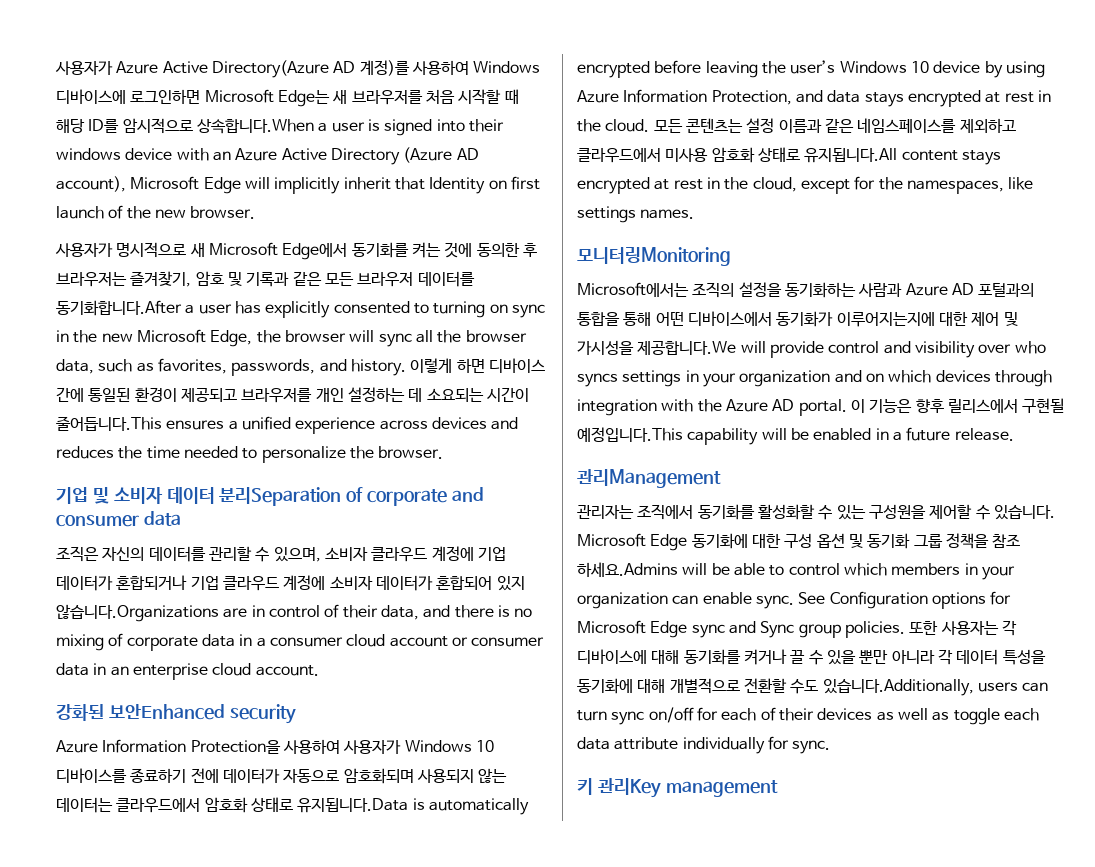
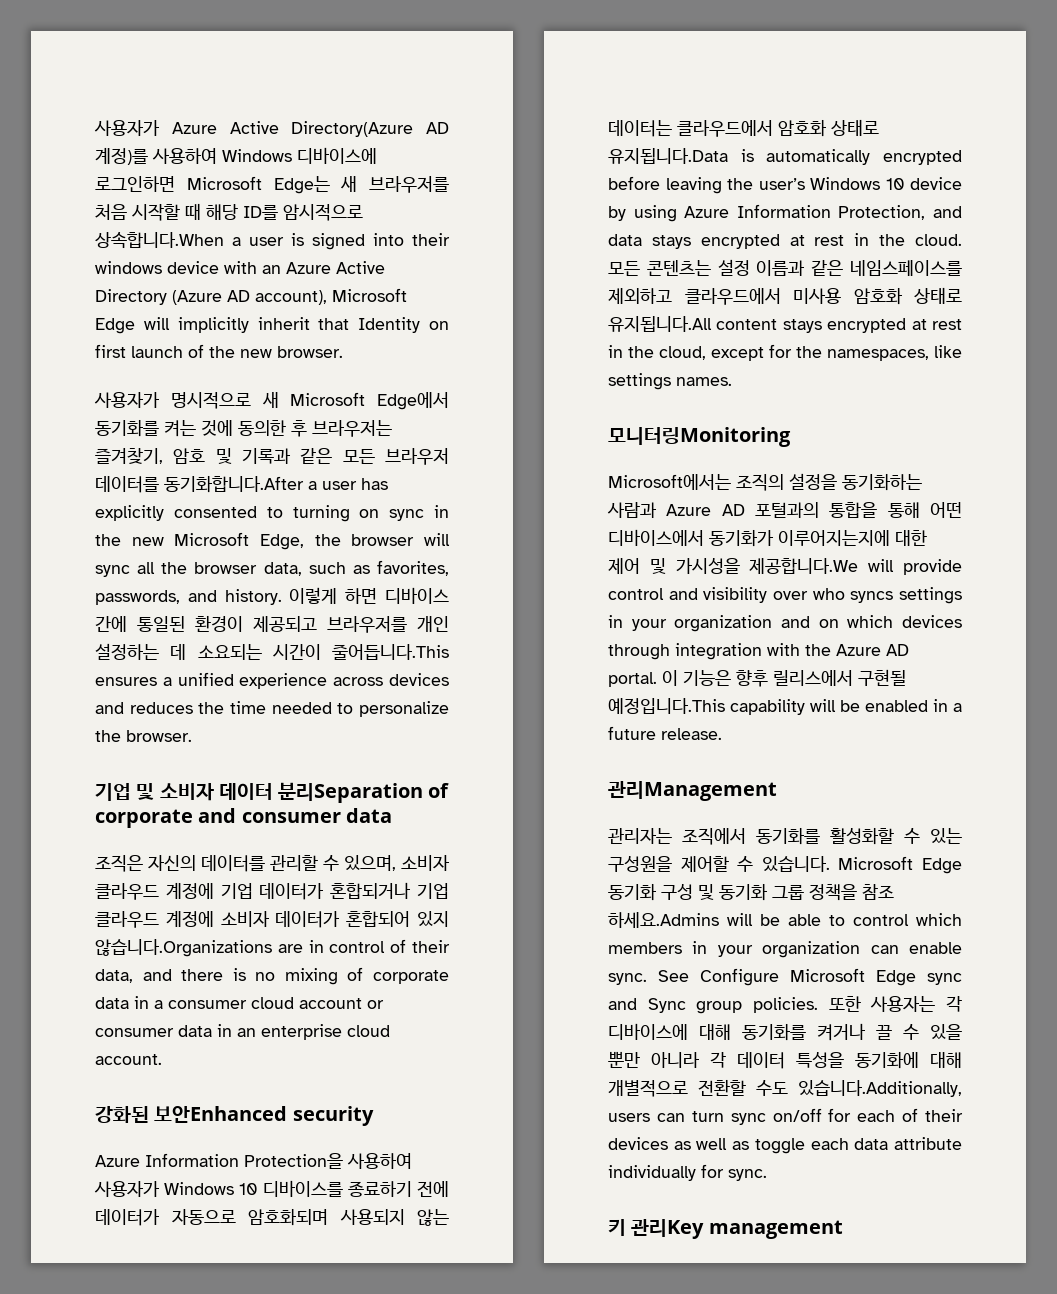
[691,533,845,549] 동기화에 대한 구성 옵션 -> [608,883,693,901] 동기화 구성
[829,591,1012,609] Configuration options for -> [700,968,779,986] Configure

